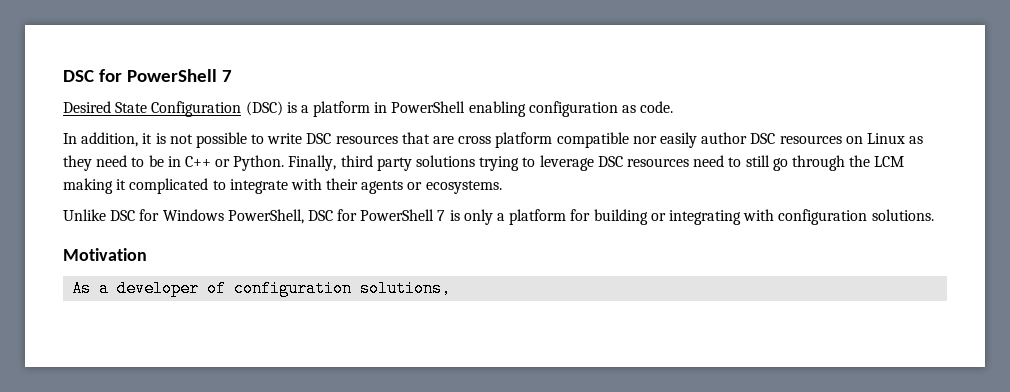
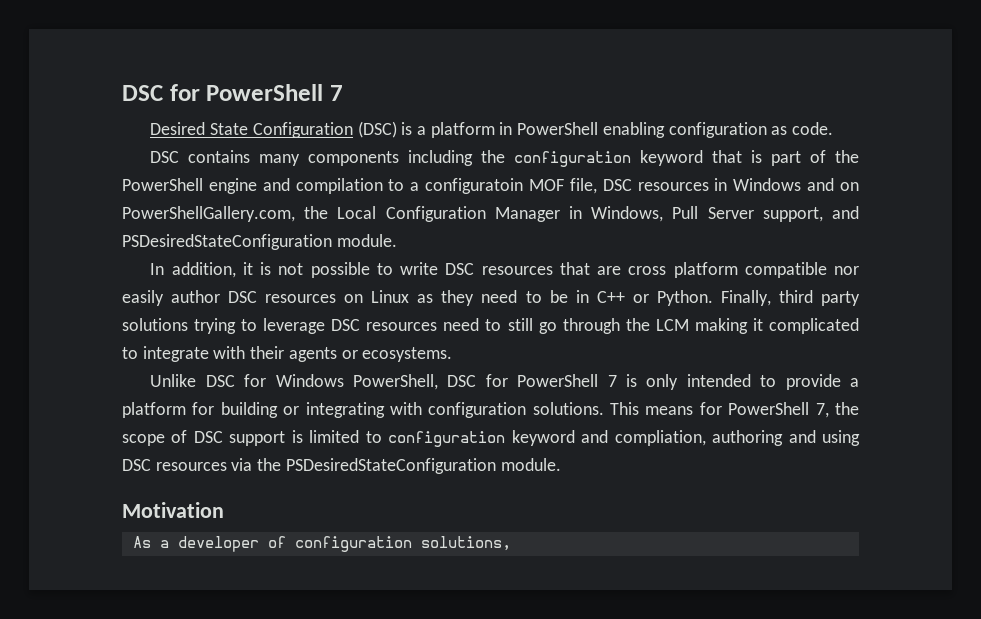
(674, 107) none -> [150,150,860,167] [122,178,859,194] [122,206,860,222] [122,234,397,250] // DSC contains many components including the configuration keyword that is part of the PowerShell engine and compilation to a configuratoin MOF file, DSC resources in Windows and on PowerShellGallery.com, the Local Configuration Manager in Windows, Pull Server support, and PSDesiredStateConfiguration module.
(493, 217) none -> [686,374,841,390] intended to provide
(934, 215) none -> [610,402,859,418] [122,430,860,447] [122,458,561,474] This means for PowerShell 7, the scope of DSC support is limited to configuration keyword and compliation, authoring and using DSC resources via the PSDesiredStateConfiguration module.

